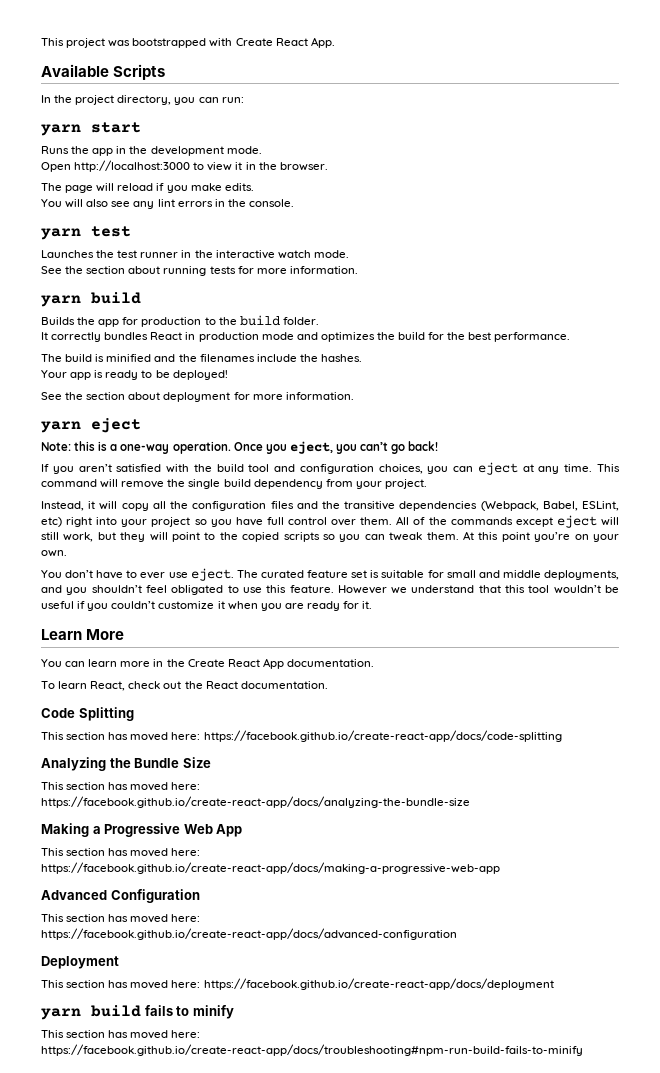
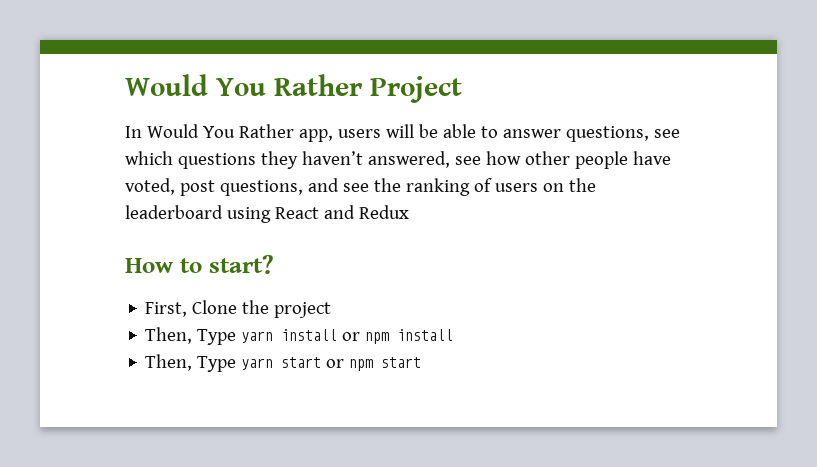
[41,37,335,48] [41,64,166,80] [41,95,244,105] [41,122,141,136] [41,146,262,156] [41,160,328,172] [41,183,254,193] [41,199,294,209] [41,226,131,240] [41,250,349,259] [41,266,358,276] [41,292,141,307] [41,315,319,327] [41,332,571,342] [41,354,362,362] [41,370,228,380] [41,392,354,402] [41,418,141,433] [41,441,439,454] [41,462,620,475] [41,479,427,489] [41,501,619,511] [41,515,619,528] [41,531,619,542] [41,550,67,557] [41,568,619,581] [41,585,619,595] [41,601,373,611] [41,629,125,640] [41,658,374,669] [41,681,328,691] [41,707,134,721] [41,730,562,742] [41,757,211,771] [41,782,201,791] [41,796,470,808] [41,823,243,837] [41,848,201,857] [41,862,500,874] [41,889,200,903] [41,914,201,923] [41,928,457,940] [41,956,119,969] [41,978,554,990] [41,1005,234,1020] [41,1030,201,1039] [41,1044,583,1056] This project was bootstrapped with Create React App. // Available Scripts // In the project directory, you can run: // yarn start // Runs the app in the development mode. // Open http://localhost:3000 to view it in the browser. // The page will reload if you make edits. // You will also see any lint errors in the console. // yarn test // Launches the test runner in the interactive watch mode. // See the section about running tests for more information. // yarn build // Builds the app for production to the build folder. // It correctly bundles React in production mode and optimizes the build for the best performance. // The build is minified and the filenames include the hashes. // Your app is ready to be deployed! // See the section about deployment for more information. // yarn eject // Note: this is a one-way operation. Once you eject, you can’t go back! // If you aren’t satisfied with the build tool and configuration choices, you can eject at any time. This command will remove the single build dependency from your project. // Instead, it will copy all the configuration files and the transitive dependencies (Webpack, Babel, ESLint, etc) right into your project so you have full control over them. All of the commands except eject will still work, but they will point to the copied scripts so you can tweak them. At this point you’re on your own. // You don’t have to ever use eject. The curated feature set is suitable for small and middle deployments, and you shouldn’t feel obligated to use this feature. However we understand that this tool wouldn’t be useful if you couldn’t customize it when you are ready for it. // Learn More // You can learn more in the Create React App documentation. // To learn React, check out the React documentation. // Code Splitting // This section has moved here: https://facebook.github.io/create-react-app/docs/code-splitting // Analyzing the Bundle Size // This section has moved here: https://facebook.github.io/create-react-app/docs/analyzing-the-bundle-size // Making a Progressive Web App // This section has moved here: https://facebook.github.io/create-react-app/docs/making-a-progressive-web-app // Advanced Configuration // This section has moved here: https://facebook.github.io/create-react-app/docs/advanced-configuration // Deployment // This section has moved here: https://facebook.github.io/create-react-app/docs/deployment // yarn build fails to minify // This section has moved here: https://facebook.github.io/create-react-app/docs/troubleshooting#npm-run-build-fails-to-minify -> [125,74,462,103] [125,124,680,142] [125,151,671,169] [125,178,596,196] [125,205,409,223] [125,255,274,274] [145,300,332,318] [145,327,454,345] [145,354,422,372] Would You Rather Project // In Would You Rather app, users will be able to answer questions, see which questions they haven’t answered, see how other people have voted, post questions, and see the ranking of users on the leaderboard using React and Redux // How to start? // First, Clone the project // Then, Type yarn install or npm install // Then, Type yarn start or npm start

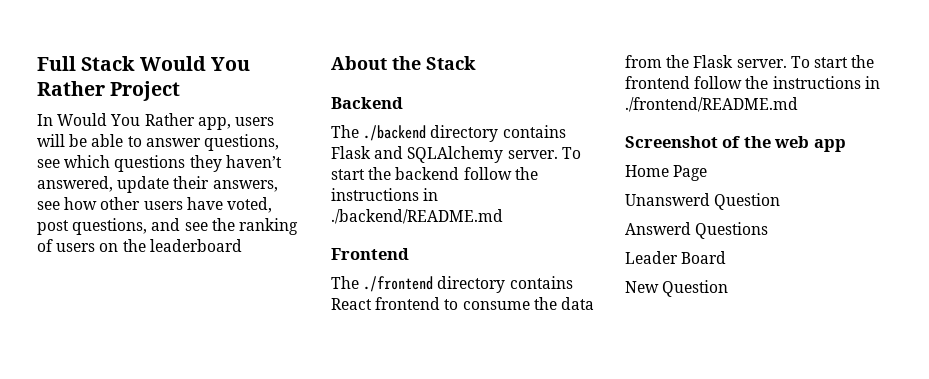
(125, 85) none -> [37,56,136,71] Full Stack
(450, 159) none -> [117,176,278,193] update their answers,
[574,151,628,169] people -> [143,201,183,210] users
[226,205,409,223] [125,255,274,274] [145,300,332,318] [145,327,454,345] [145,354,422,372] using React and Redux // How to start? // First, Clone the project // Then, Type yarn install or npm install // Then, Type yarn start or npm start -> [331,56,476,70] [331,97,403,109] [331,125,566,142] [331,146,581,163] [331,167,538,180] [331,188,439,201] [331,209,503,224] [331,248,409,260] [331,276,573,293] [331,297,594,310] [625,55,875,68] [625,76,880,89] [625,97,798,112] [625,136,846,152] [625,165,708,181] [625,193,781,210] [625,222,769,239] [625,251,727,264] [625,280,729,297] // About the Stack // Backend // The ./backend directory contains Flask and SQLAlchemy server. To start the backend follow the instructions in ./backend/README.md // Frontend // The ./frontend directory contains React frontend to consume the data from the Flask server. To start the frontend follow the instructions in ./frontend/README.md // Screenshot of the web app // Home Page // Unanswerd Question // Answerd Questions // Leader Board // New Question

